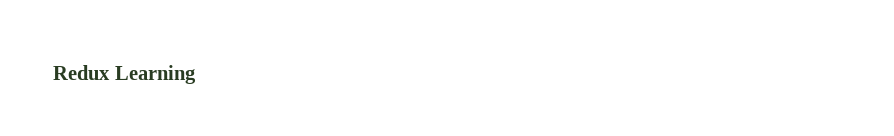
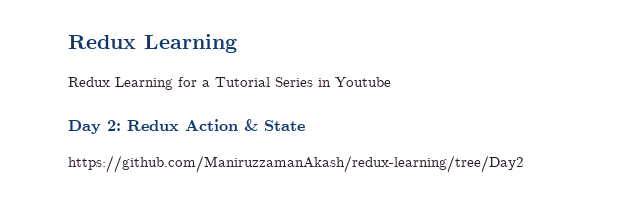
[53,65,196,84] Redux Learning -> [68,34,237,53] [68,77,391,90] [68,119,305,134] [68,155,524,173] Redux Learning // Redux Learning for a Tutorial Series in Youtube // Day 2: Redux Action & State // https://github.com/ManiruzzamanAkash/redux-learning/tree/Day2

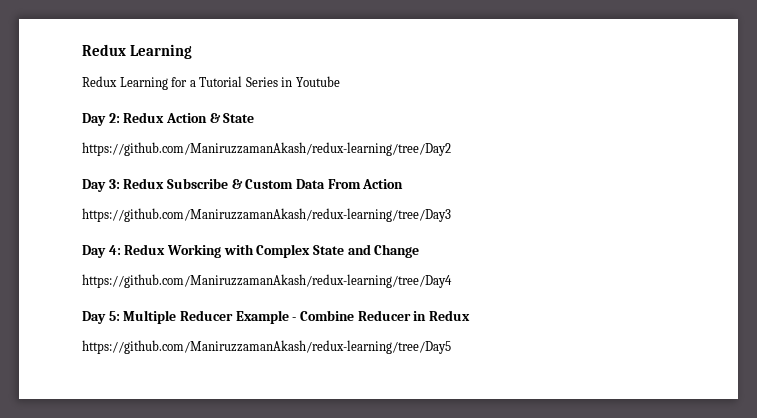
(524, 164) none -> [82,178,404,192] [82,208,451,222] [82,244,420,258] [82,274,452,288] [82,310,470,324] [82,340,451,354] // Day 3: Redux Subscribe & Custom Data From Action // https://github.com/ManiruzzamanAkash/redux-learning/tree/Day3 // Day 4: Redux Working with Complex State and Change // https://github.com/ManiruzzamanAkash/redux-learning/tree/Day4 // Day 5: Multiple Reducer Example - Combine Reducer in Redux // https://github.com/ManiruzzamanAkash/redux-learning/tree/Day5

